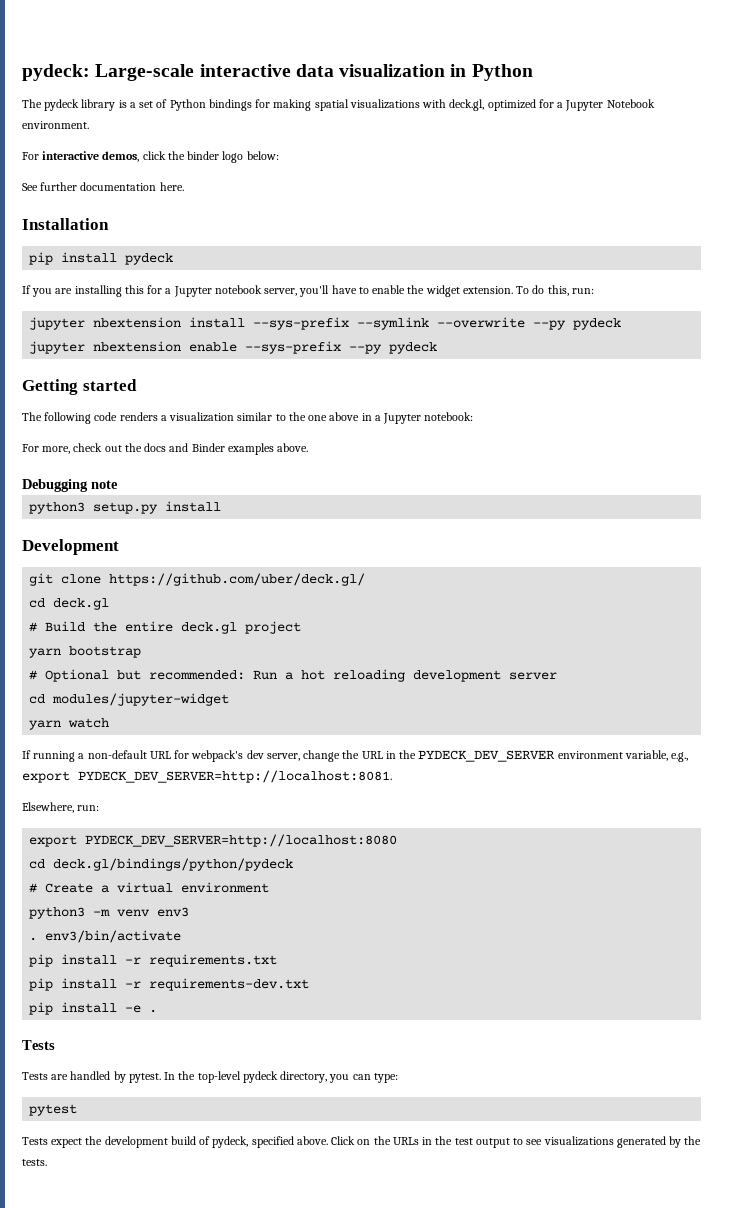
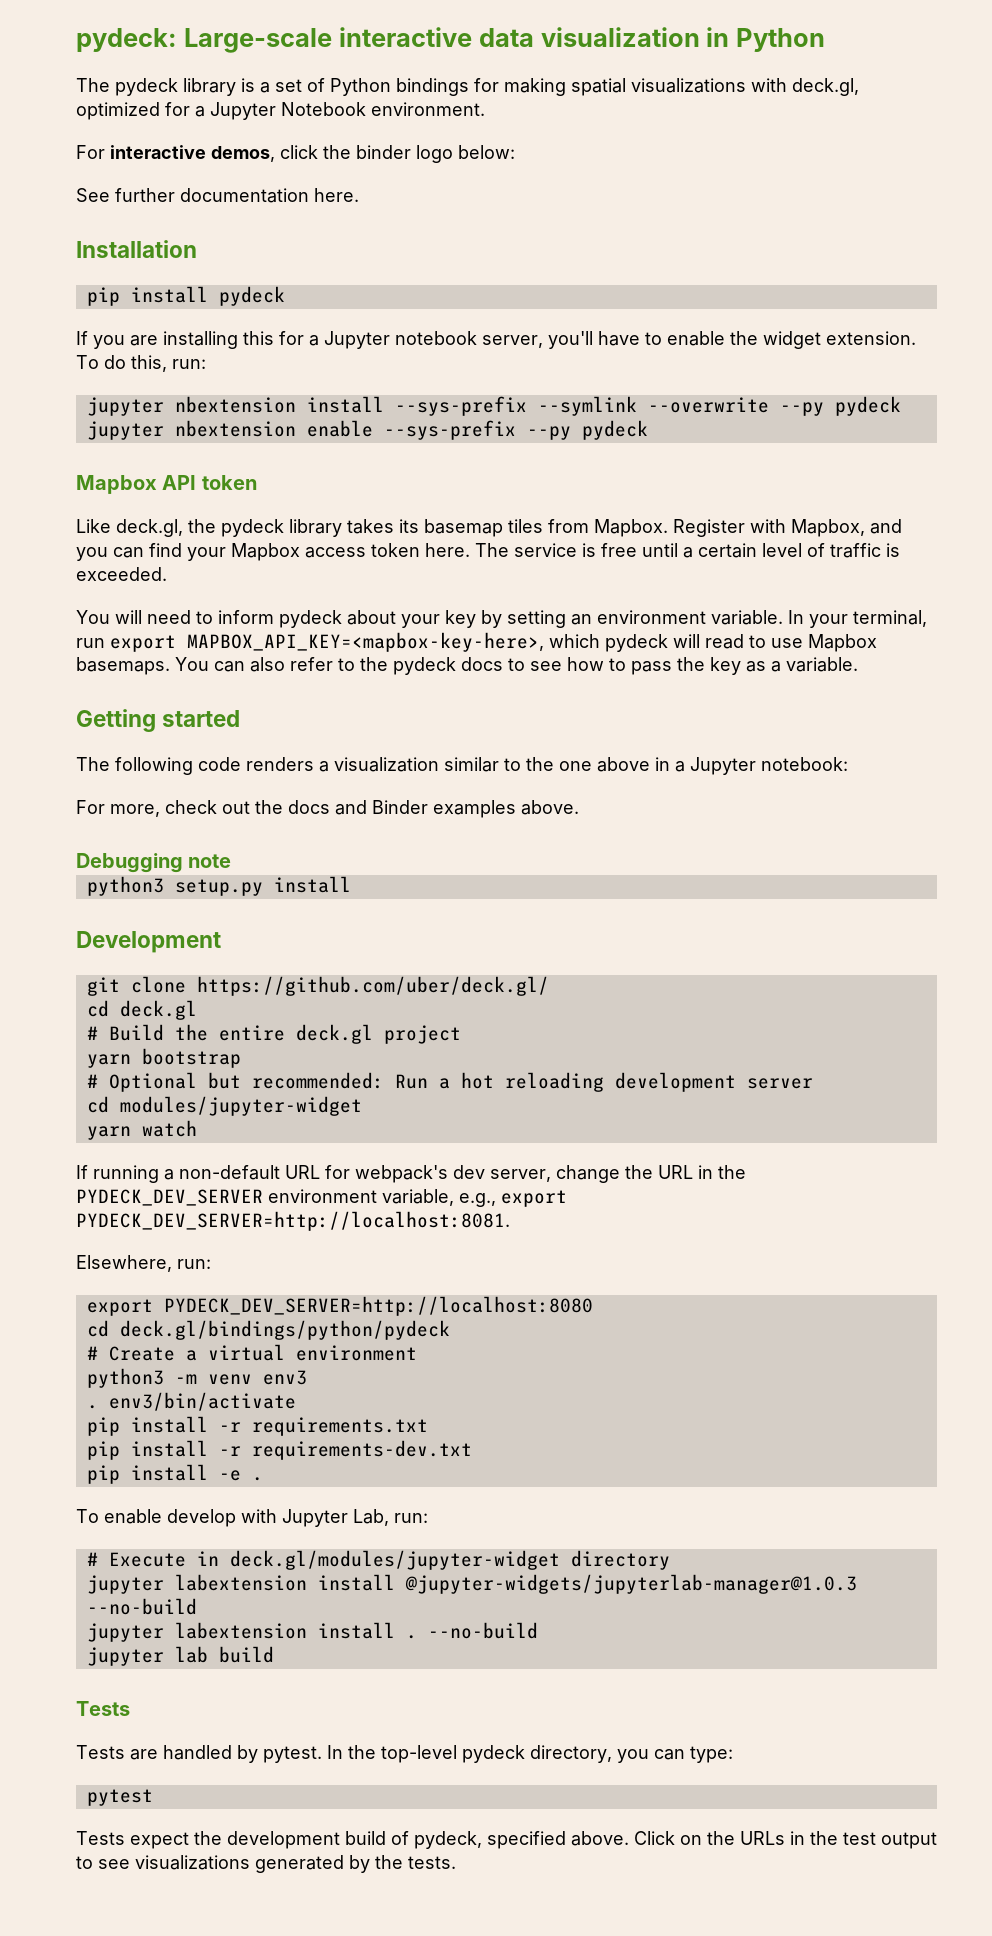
(438, 348) none -> [76,475,257,494] [76,519,902,537] [76,543,900,561] [76,567,167,581] [76,610,927,628] [76,632,877,652] [76,657,858,675] // Mapbox API token // Like deck.gl, the pydeck library takes its basemap tiles from Mapbox. Register with Mapbox, and you can find your Mapbox access token here. The service is free until a certain level of traffic is exceeded. // You will need to inform pydeck about your key by setting an environment variable. In your terminal, run export MAPBOX_API_KEY=<mapbox-key-here>, which pydeck will read to use Mapbox basemaps. You can also refer to the pydeck docs to see how to pass the key as a variable.
(158, 1011) none -> [76,1509,428,1527] [86,1550,670,1570] [86,1574,857,1594] [86,1598,197,1615] [86,1622,538,1642] [86,1646,274,1666] // To enable develop with Jupyter Lab, run: // # Execute in deck.gl/modules/jupyter-widget directory // jupyter labextension install @jupyter-widgets/jupyterlab-manager@1.0.3 --no-build // jupyter labextension install . --no-build // jupyter lab build

